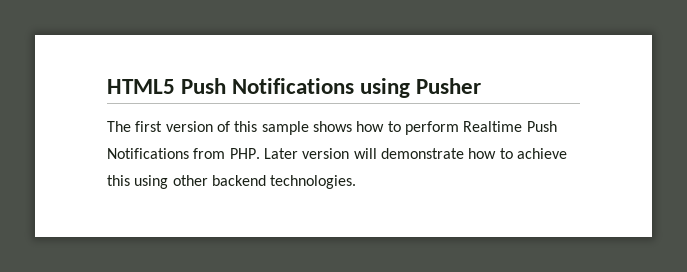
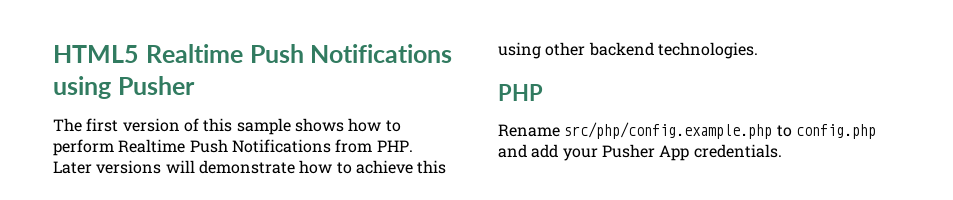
(175, 86) none -> [145,44,243,63] Realtime
[302,148,350,159] version -> [96,160,162,174] versions
(357, 182) none -> [498,84,543,101] [498,122,876,139] [498,144,782,161] // PHP // Rename src/php/config.example.php to config.php and add your Pusher App credentials.

